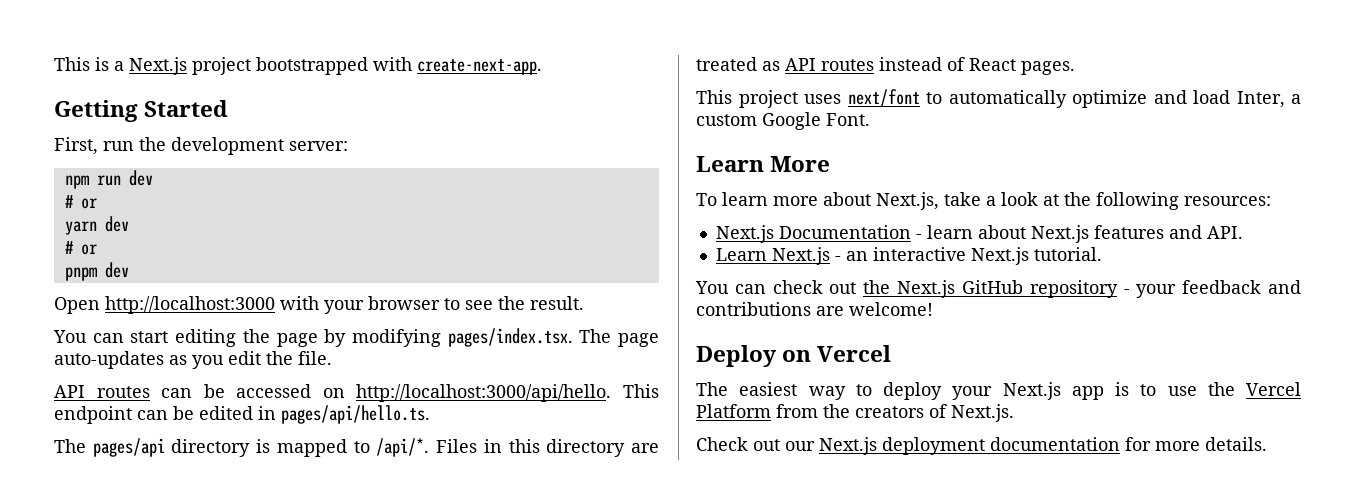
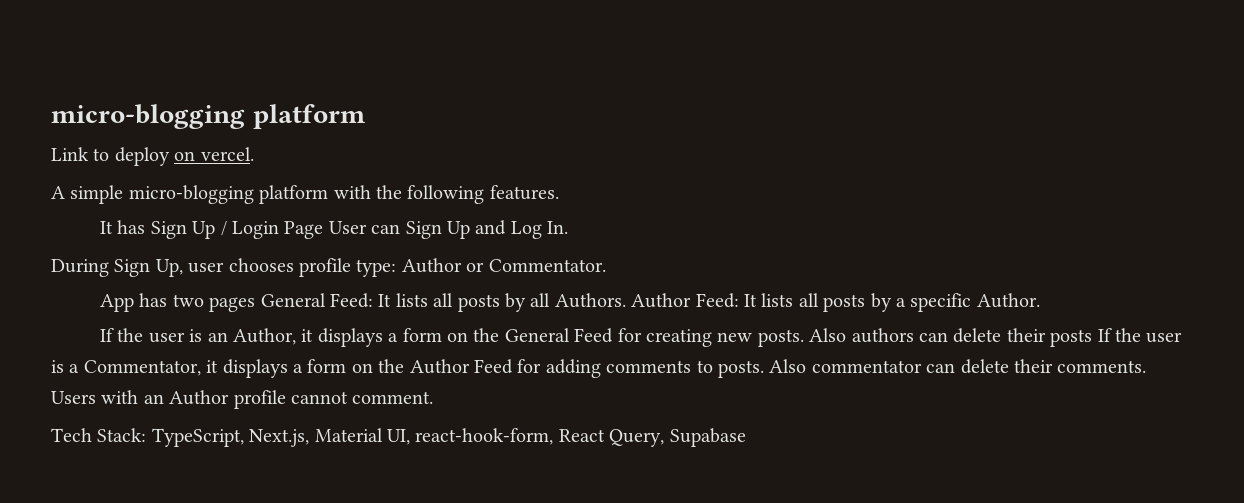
[54,57,542,75] [54,100,229,122] [54,137,348,155] [64,170,153,189] [64,195,97,209] [64,216,129,235] [64,241,97,255] [64,262,129,281] [54,296,584,314] [53,328,659,347] [54,351,332,369] [54,384,659,402] [54,405,430,424] [54,438,660,457] [696,57,1075,75] [696,89,1301,108] [696,112,870,130] [696,156,831,172] [696,192,1271,210] [715,225,1243,243] [715,247,1102,265] [695,280,1301,298] [696,302,933,316] [696,345,892,367] [696,382,1301,400] [696,404,1014,422] [696,437,1267,455] This is a Next.js project bootstrapped with create-next-app. // Getting Started // First, run the development server: // npm run dev // # or // yarn dev // # or // pnpm dev // Open http://localhost:3000 with your browser to see the result. // You can start editing the page by modifying pages/index.tsx. The page auto-updates as you edit the file. // API routes can be accessed on http://localhost:3000/api/hello. This endpoint can be edited in pages/api/hello.ts. // The pages/api directory is mapped to /api/*. Files in this directory are treated as API routes instead of React pages. // This project uses next/font to automatically optimize and load Inter, a custom Google Font. // Learn More // To learn more about Next.js, take a look at the following resources: // Next.js Documentation - learn about Next.js features and API. // Learn Next.js - an interactive Next.js tutorial. // You can check out the Next.js GitHub repository - your feedback and contributions are welcome! // Deploy on Vercel // The easiest way to deploy your Next.js app is to use the Vercel Platform from the creators of Next.js. // Check out our Next.js deployment documentation for more details. -> [51,104,365,129] [51,147,254,166] [51,185,559,204] [99,220,569,239] [51,258,606,277] [99,293,1040,312] [99,328,1183,347] [51,359,1147,378] [51,390,434,409] [51,428,746,447] micro-blogging platform // Link to deploy on vercel. // A simple micro-blogging platform with the following features. // It has Sign Up / Login Page User can Sign Up and Log In. // During Sign Up, user chooses profile type: Author or Commentator. // App has two pages General Feed: It lists all posts by all Authors. Author Feed: It lists all posts by a specific Author. // If the user is an Author, it displays a form on the General Feed for creating new posts. Also authors can delete their posts If the user is a Commentator, it displays a form on the Author Feed for adding comments to posts. Also commentator can delete their comments. Users with an Author profile cannot comment. // Tech Stack: TypeScript, Next.js, Material UI, react-hook-form, React Query, Supabase

